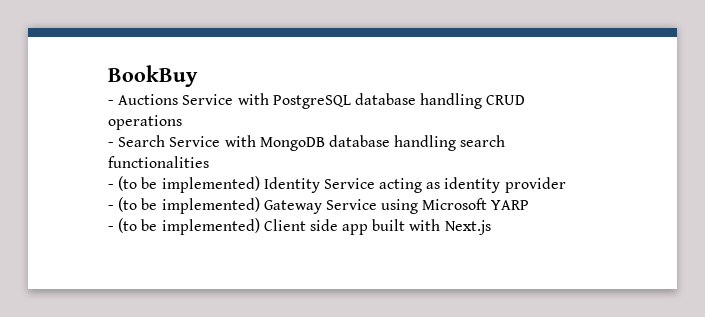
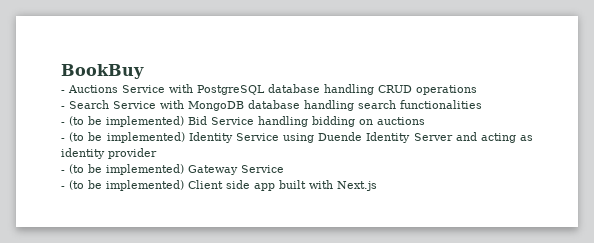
(209, 162) none -> [61,116,425,127] // - (to be implemented) Bid Service handling bidding on auctions
(375, 183) none -> [283,132,477,143] using Duende Identity Server and
[381,198,530,214] using Microsoft YARP -> (284, 169) none

